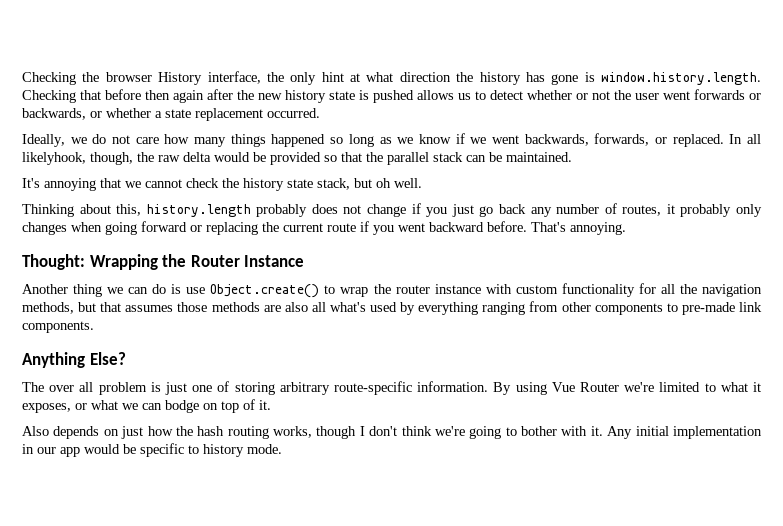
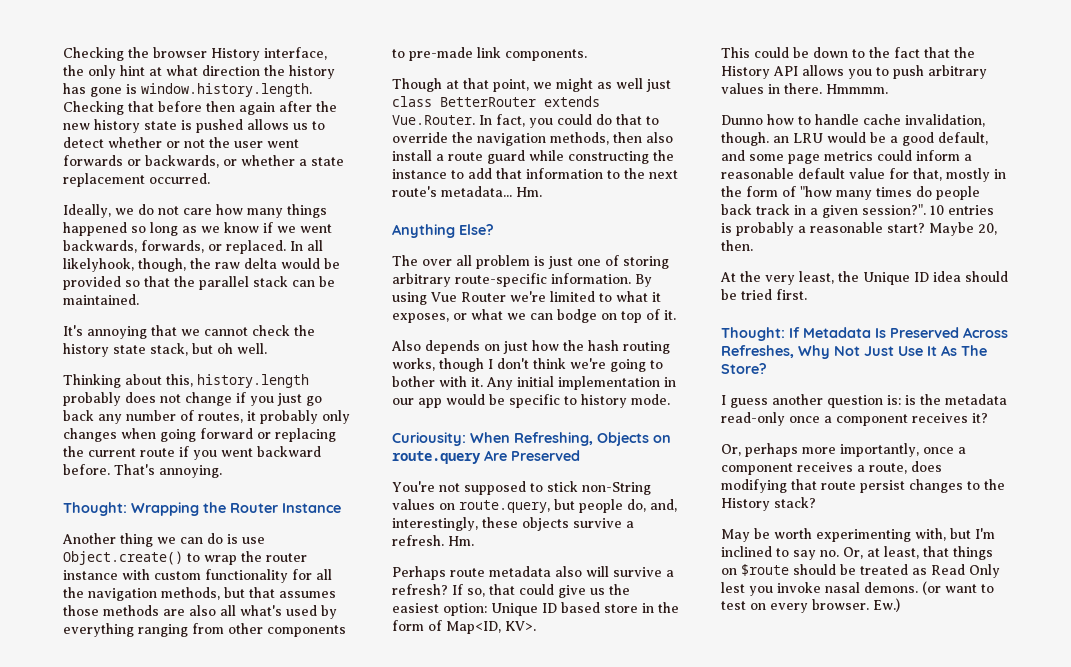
(94, 327) none -> [392,78,671,92] [392,96,600,107] [392,114,659,128] [392,132,673,146] [392,150,674,164] [392,168,678,179] [392,186,542,197] // Though at that point, we might as well just class BetterRouter extends Vue.Router. In fact, you could do that to override the navigation methods, then also install a route guard while constructing the instance to add that information to the next route's metadata... Hm.
(282, 449) none -> [392,432,671,446] [392,450,580,464] [392,481,651,495] [392,499,677,513] [392,517,634,531] [392,535,474,546] [392,566,674,580] [392,584,630,598] [392,602,679,616] [392,620,536,634] [721,47,975,58] [721,65,987,79] [721,83,888,94] [721,114,985,127] [721,132,988,146] [721,150,972,164] [721,168,1006,182] [721,186,980,200] [721,204,994,218] [721,222,997,236] [721,240,753,251] [720,271,1008,285] [721,289,807,300] [721,327,1008,341] [721,345,987,359] [721,363,767,374] [721,394,1007,408] [721,412,988,426] [721,443,966,457] [721,461,942,475] [721,479,1005,493] [721,497,816,511] [721,528,995,542] [721,546,993,560] [721,564,1000,578] [721,581,994,596] [721,598,900,613] // Curiousity: When Refreshing, Objects on route.query Are Preserved // You're not supposed to stick non-String values on route.query, but people do, and, interestingly, these objects survive a refresh. Hm. // Perhaps route metadata also will survive a refresh? If so, that could give us the easiest option: Unique ID based store in the form of Map<ID, KV>. // This could be down to the fact that the History API allows you to push arbitrary values in there. Hmmmm. // Dunno how to handle cache invalidation, though. an LRU would be a good default, and some page metrics could inform a reasonable default value for that, mostly in the form of "how many times do people back track in a given session?". 10 entries is probably a reasonable start? Maybe 20, then. // At the very least, the Unique ID idea should be tried first. // Thought: If Metadata Is Preserved Across Refreshes, Why Not Just Use It As The Store? // I guess another question is: is the metadata read-only once a component receives it? // Or, perhaps more importantly, once a component receives a route, does modifying that route persist changes to the History stack? // May be worth experimenting with, but I'm inclined to say no. Or, at least, that things on $route should be treated as Read Only lest you invoke nasal demons. (or want to test on every browser. Ew.)

